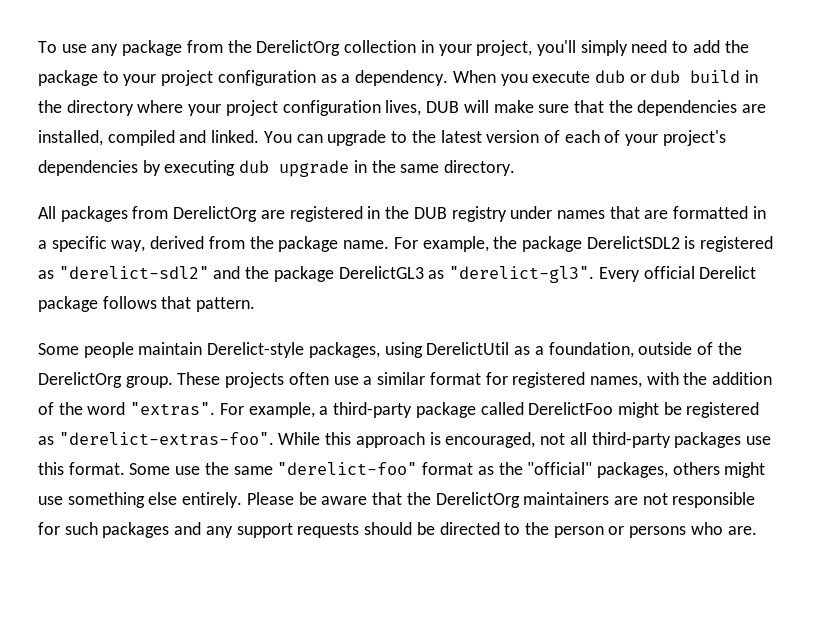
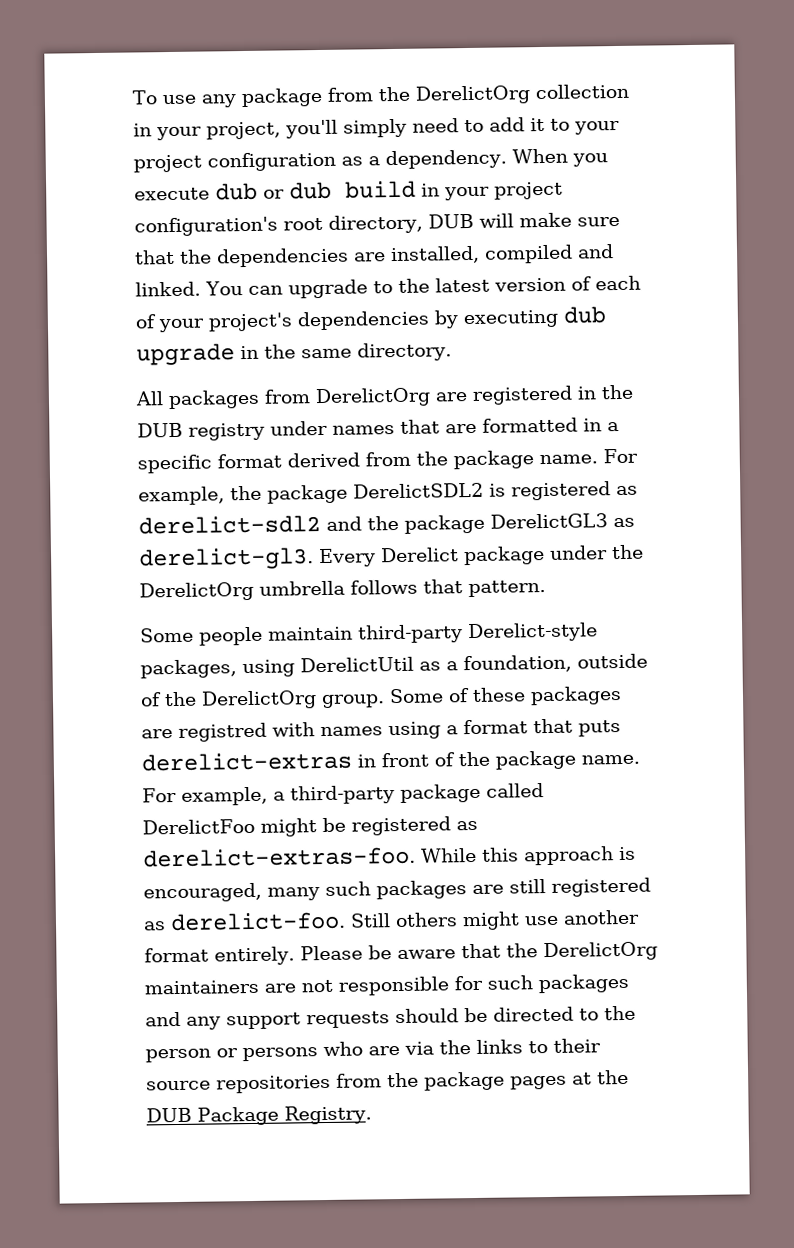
[724,40,749,53] [38,70,98,86] the package -> [530,117,545,132] it
[38,100,422,116] the directory where your project configuration lives, -> [444,181,563,201] [134,214,423,237] your project configuration's root directory,
[111,240,146,252] way, -> [217,453,282,469] format
[58,266,209,279] "derelict-sdl2" -> [138,515,321,535] derelict-sdl2
[449,266,757,283] [38,296,98,312] "derelict-gl3". Every official Derelict package -> [138,544,644,571] [139,580,345,602] derelict-gl3. Every Derelict package under the DerelictOrg umbrella
(203, 348) none -> [358,624,463,644] third-party
[177,372,773,388] [38,402,216,416] These projects often use a similar format for registered names, with the addition of the word "extras". -> [389,685,622,706] [141,718,621,742] [141,750,640,772] Some of these packages are registred with names using a format that puts derelict-extras in front of the package name.
[58,432,274,446] "derelict-extras-foo". -> [143,846,416,868] derelict-extras-foo.
[540,432,771,448] [38,462,668,478] not all third-party packages use this format. Some use the same "derelict-foo" format as the "official" packages, -> [267,877,651,901] [143,911,391,932] many such packages are still registered as derelict-foo. Still
[67,492,178,508] something else -> [563,909,640,925] [144,947,209,963] another format
[727,526,757,535] are. -> [368,1038,601,1056] [146,1069,629,1094] [146,1105,372,1126] are via the links to their source repositories from the package pages at the DUB Package Registry.

